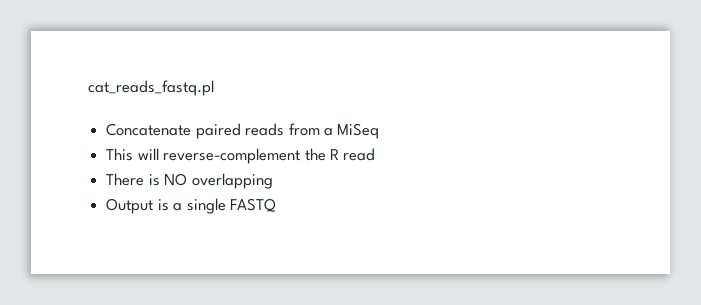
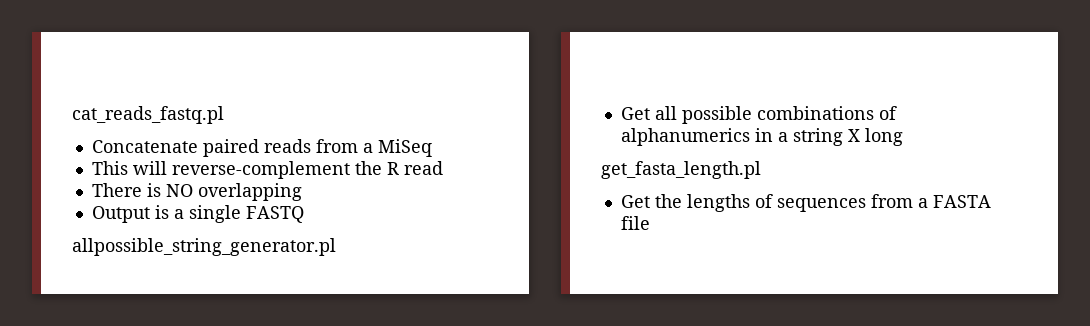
(276, 205) none -> [72,238,336,256] [620,106,897,124] [620,128,903,146] [601,161,761,179] [620,194,991,212] [620,216,650,230] // allpossible_string_generator.pl // Get all possible combinations of alphanumerics in a string X long // get_fasta_length.pl // Get the lengths of sequences from a FASTA file

